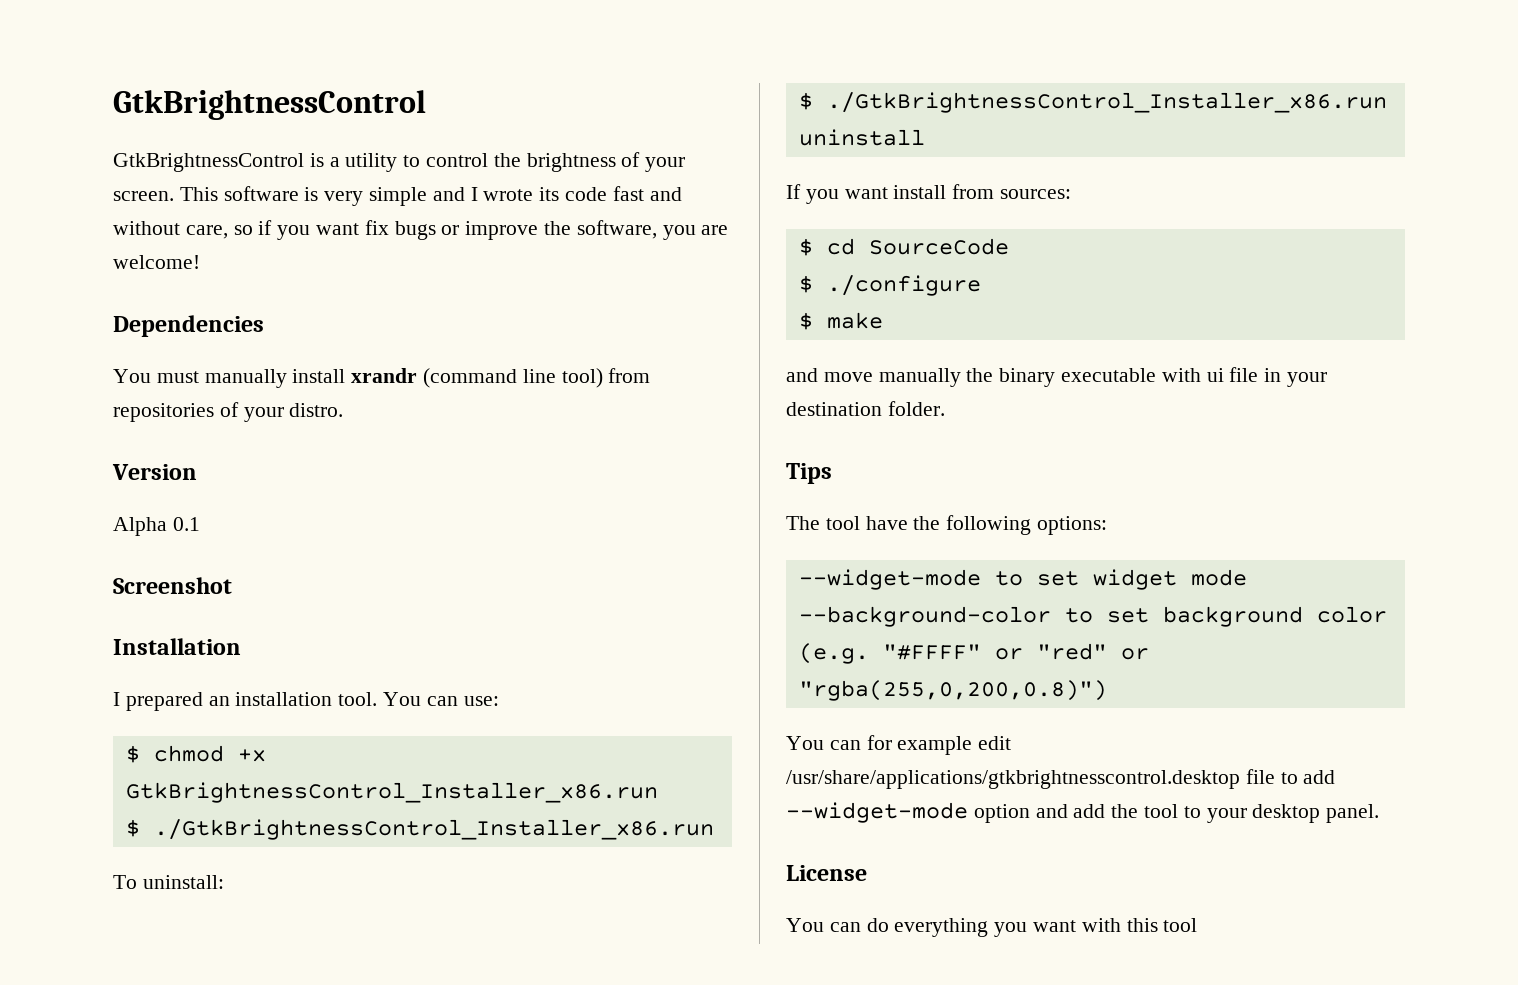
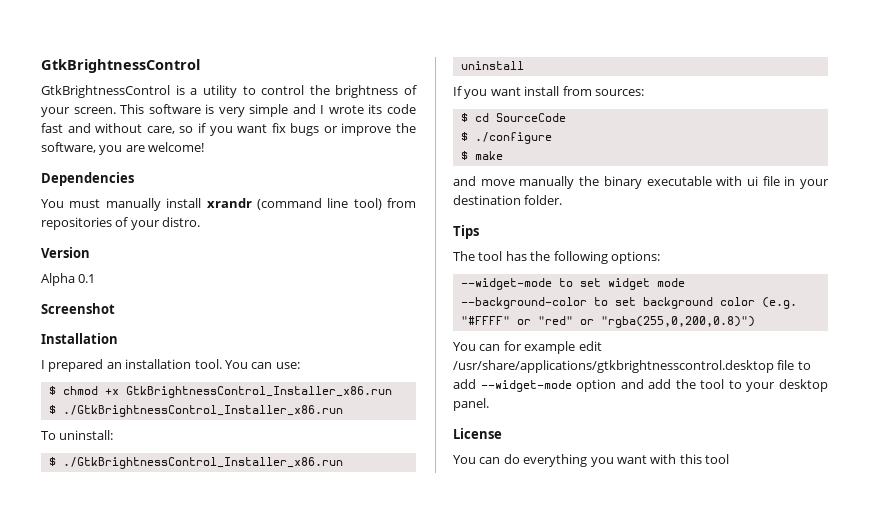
[865,516,908,530] have -> [505,251,527,261] has

